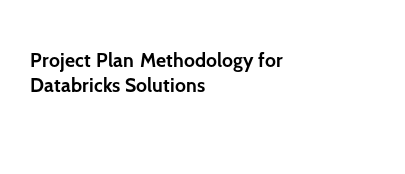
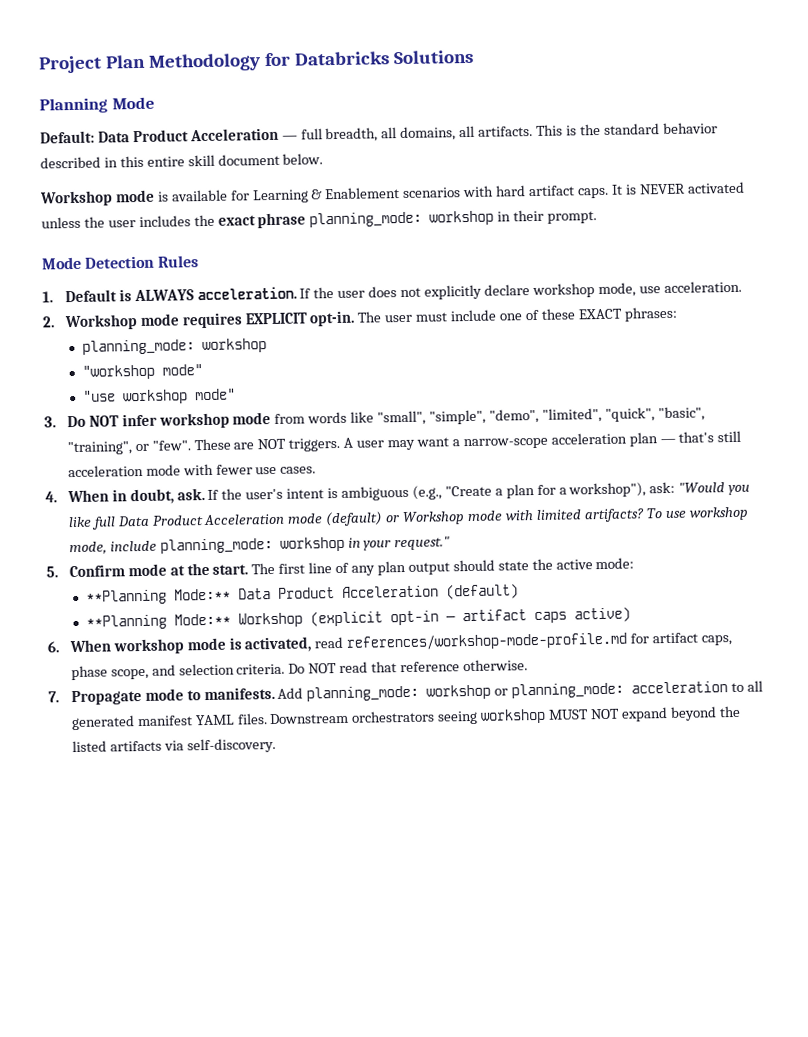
(206, 84) none -> [39,96,155,114] [40,122,718,144] [40,153,324,169] [39,181,745,207] [41,209,598,229] [41,255,200,270] [42,280,742,303] [42,306,678,331] [81,338,267,355] [81,364,203,380] [82,388,236,405] [44,406,705,429] [66,430,742,456] [67,463,317,478] [45,481,751,505] [67,506,749,530] [68,536,451,556] [46,557,635,578] [85,583,519,605] [85,606,631,630] [47,632,733,655] [70,659,528,681] [48,680,764,706] [70,705,741,731] [71,737,276,754] // Planning Mode // Default: Data Product Acceleration — full breadth, all domains, all artifacts. This is the standard behavior described in this entire skill document below. // Workshop mode is available for Learning & Enablement scenarios with hard artifact caps. It is NEVER activated unless the user includes the exact phrase planning_mode: workshop in their prompt. // Mode Detection Rules // 1. Default is ALWAYS acceleration. If the user does not explicitly declare workshop mode, use acceleration. // 2. Workshop mode requires EXPLICIT opt-in. The user must include one of these EXACT phrases: // planning_mode: workshop // "workshop mode" // "use workshop mode" // 3. Do NOT infer workshop mode from words like "small", "simple", "demo", "limited", "quick", "basic", "training", or "few". These are NOT triggers. A user may want a narrow-scope acceleration plan — that's still acceleration mode with fewer use cases. // 4. When in doubt, ask. If the user's intent is ambiguous (e.g., "Create a plan for a workshop"), ask: "Would you like full Data Product Acceleration mode (default) or Workshop mode with limited artifacts? To use workshop mode, include planning_mode: workshop in your request." // 5. Confirm mode at the start. The first line of any plan output should state the active mode: // **Planning Mode:** Data Product Acceleration (default) // **Planning Mode:** Workshop (explicit opt-in — artifact caps active) // 6. When workshop mode is activated, read references/workshop-mode-profile.md for artifact caps, phase scope, and selection criteria. Do NOT read that reference otherwise. // 7. Propagate mode to manifests. Add planning_mode: workshop or planning_mode: acceleration to all generated manifest YAML files. Downstream orchestrators seeing workshop MUST NOT expand beyond the listed artifacts via self-discovery.

